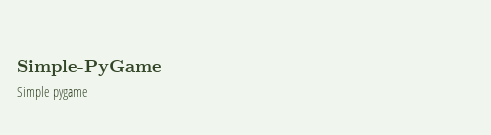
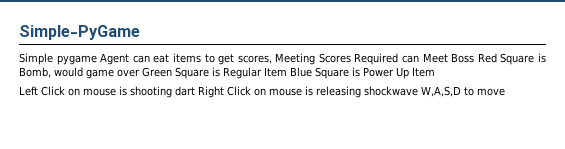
(87, 94) none -> [100,53,546,65] [19,67,435,79] [19,86,505,98] Agent can eat items to get scores, Meeting Scores Required can Meet Boss Red Square is Bomb, would game over Green Square is Regular Item Blue Square is Power Up Item // Left Click on mouse is shooting dart Right Click on mouse is releasing shockwave W,A,S,D to move

